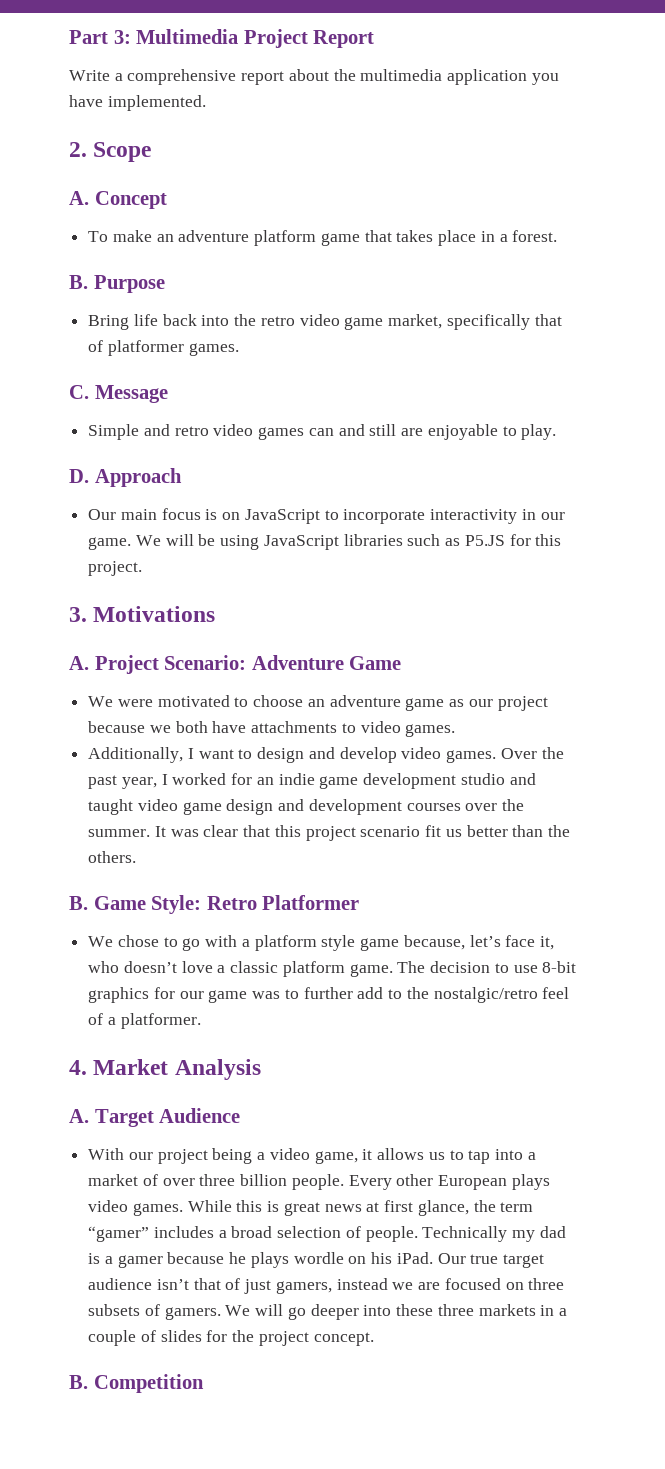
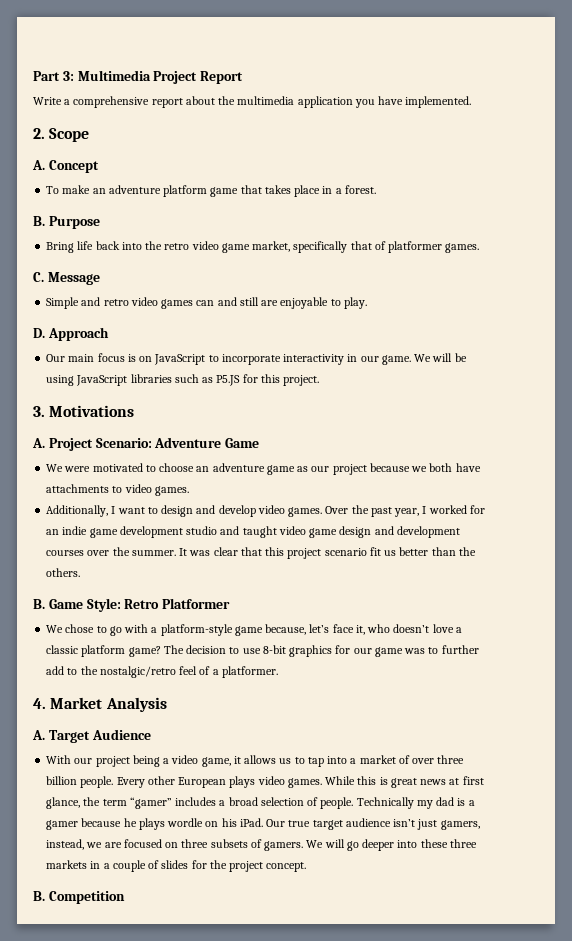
[254,935,356,951] platform style -> [160,624,233,636] platform-style
[349,964,393,977] game. -> [128,646,161,657] game?
[193,1278,241,1290] that of -> (416, 823) none
[336,1278,388,1290] instead -> [46,839,85,850] instead,

